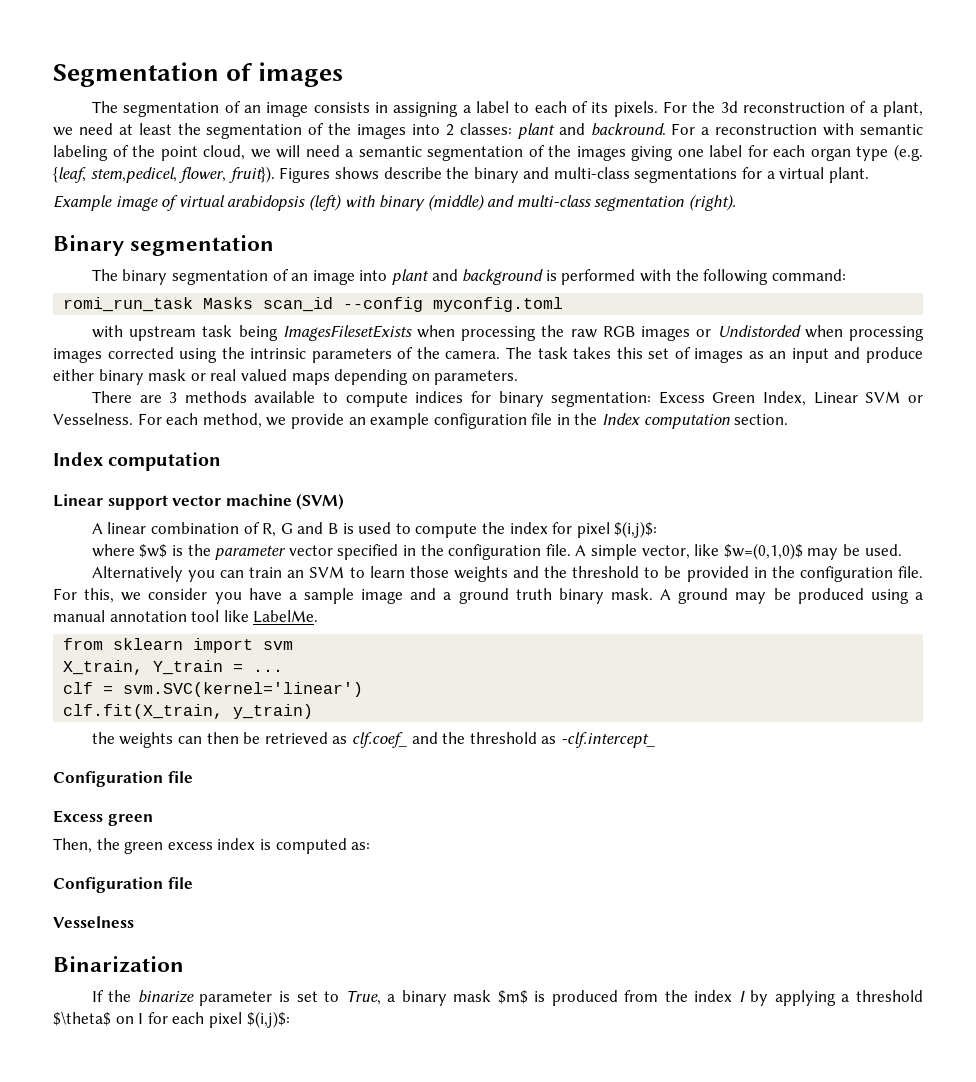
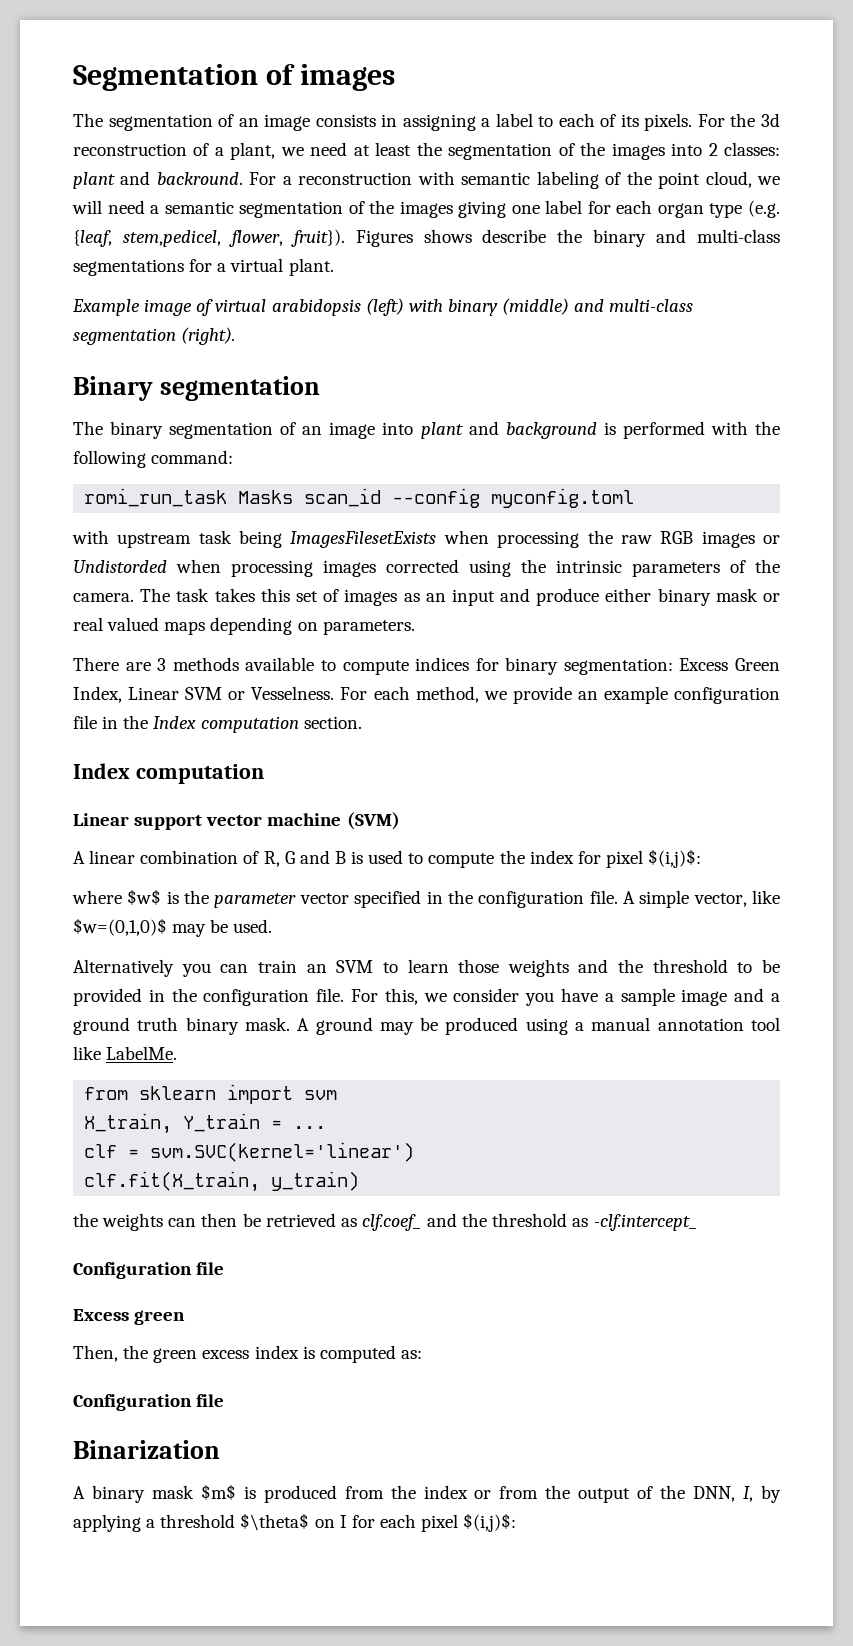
[53,916,134,928] // Vesselness -> (225, 1400) none
[91,990,396,1006] If the binarize parameter is set to True, a -> [73,1486,85,1499] A
[738,991,745,1002] I -> [474,1485,754,1503] or from the output of the DNN, I,

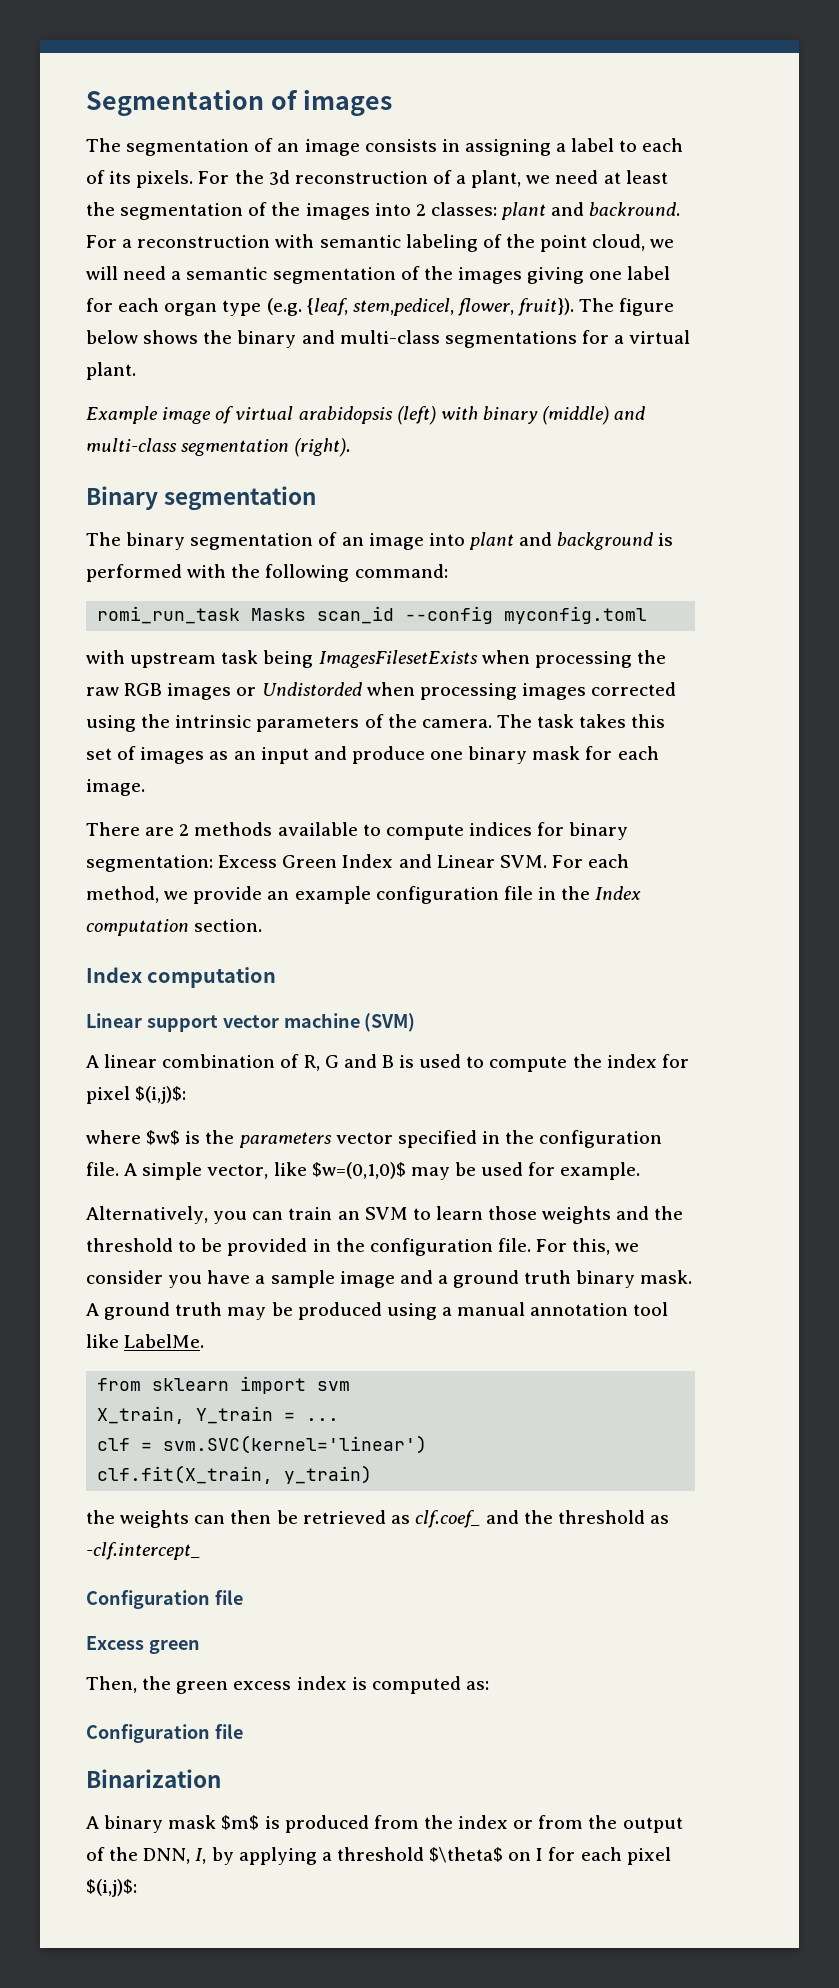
[355,229,547,247] Figures shows describe -> [579,298,675,316] [86,330,199,344] The figure below shows
[605,588,780,606] [73,617,415,635] either binary mask or real valued maps depending on parameters. -> [430,746,659,764] [86,779,145,796] one binary mask for each image.
[157,658,167,671] 3 -> [179,824,190,836] 2
[73,686,335,703] Index, Linear SVM or Vesselness. -> [342,854,547,868] Index and Linear SVM.
[214,893,297,908] parameter -> [238,1132,332,1148] parameters
[233,919,273,933] [73,959,174,977] used. // Alternatively -> [481,1162,641,1180] [86,1206,208,1224] used for example. // Alternatively,
(373, 1026) none -> [175,1302,223,1316] truth

